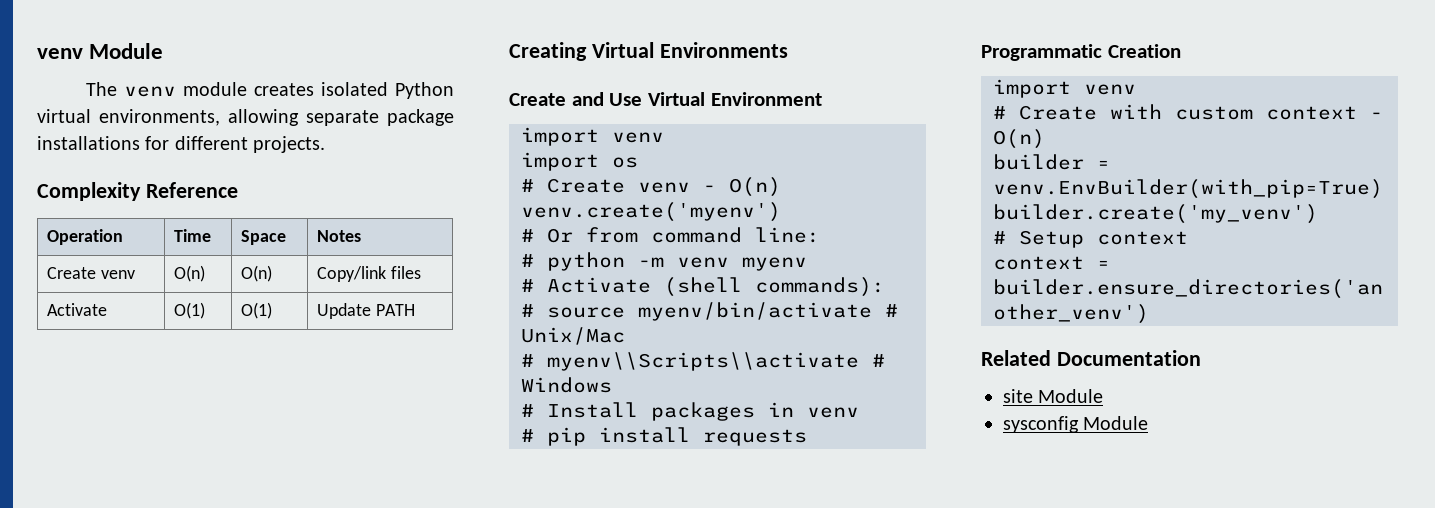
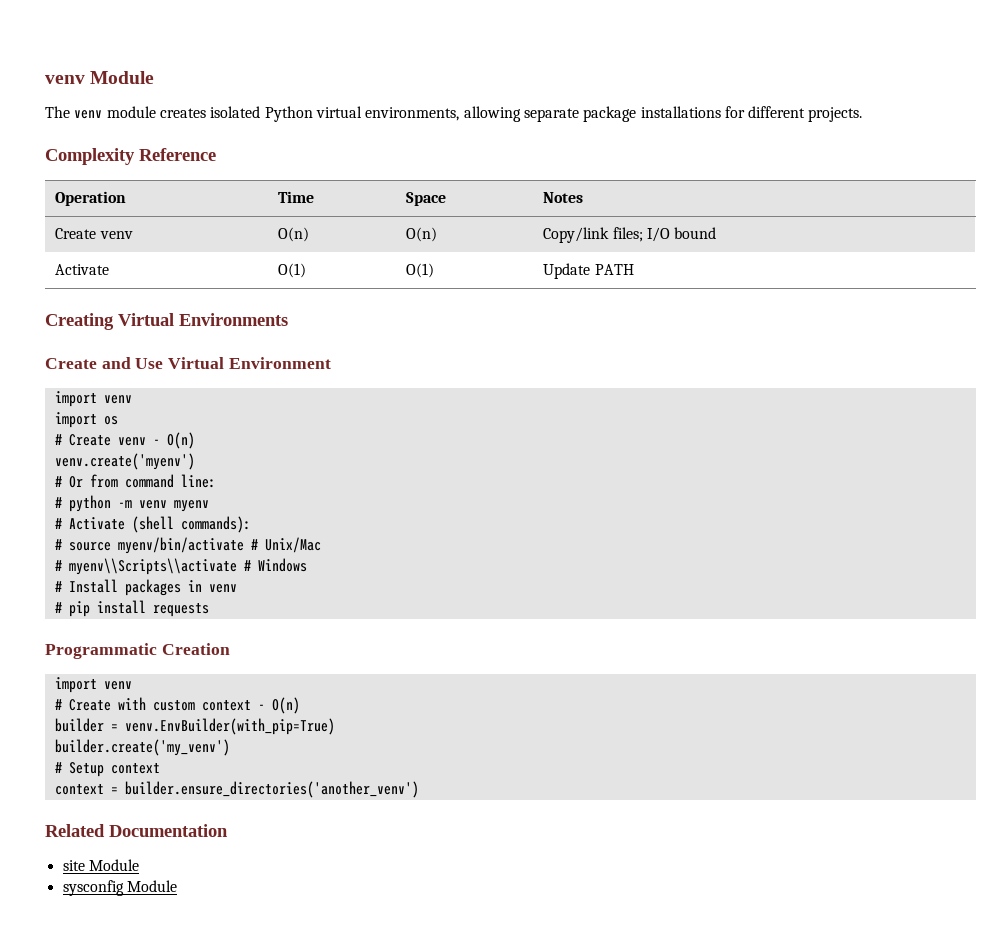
[391,266,422,279] files -> [612,227,717,242] files; I/O bound

